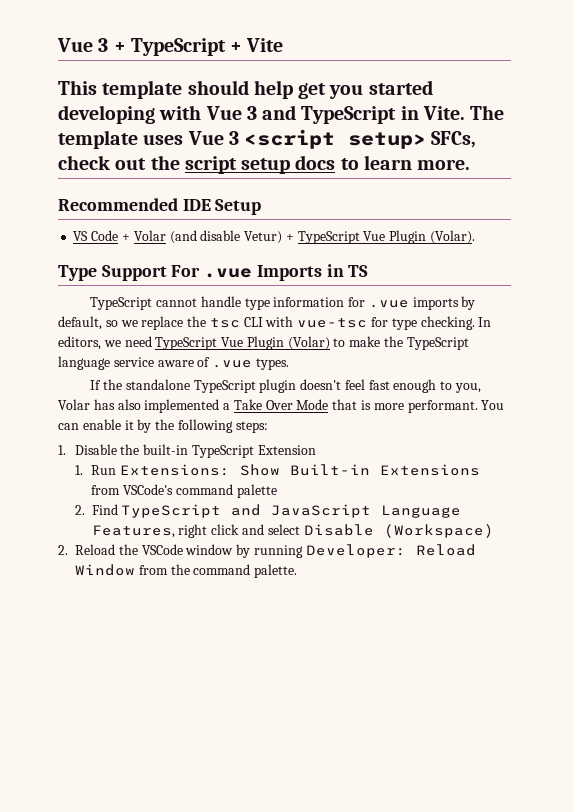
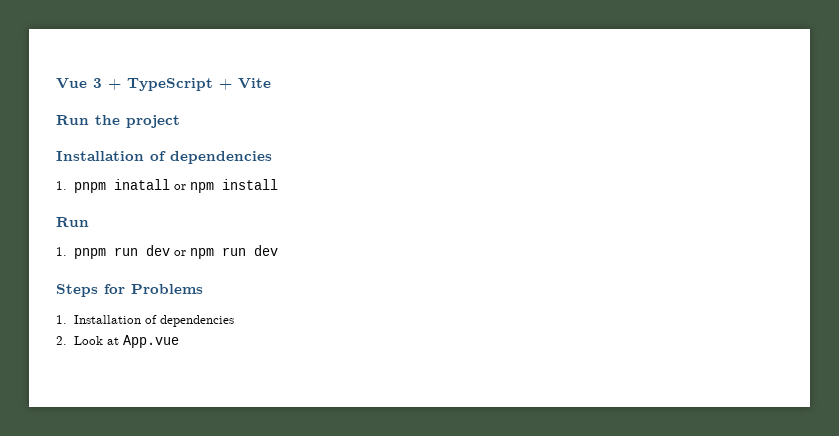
[58,80,433,99] [58,105,505,124] [58,129,477,149] [58,155,471,174] [58,198,262,215] [73,230,475,244] [58,264,369,281] [90,296,476,310] [58,316,492,330] [58,336,469,350] [58,356,289,370] [90,379,481,393] [58,399,505,413] [58,419,268,433] [58,444,316,458] [74,464,481,476] [91,484,277,498] [74,504,462,518] [91,524,494,538] [58,544,476,558] [75,564,298,578] This template should help get you started developing with Vue 3 and TypeScript in Vite. The template uses Vue 3 <script setup> SFCs, check out the script setup docs to learn more. // Recommended IDE Setup // VS Code + Volar (and disable Vetur) + TypeScript Vue Plugin (Volar). // Type Support For .vue Imports in TS // TypeScript cannot handle type information for .vue imports by default, so we replace the tsc CLI with vue-tsc for type checking. In editors, we need TypeScript Vue Plugin (Volar) to make the TypeScript language service aware of .vue types. // If the standalone TypeScript plugin doesn't feel fast enough to you, Volar has also implemented a Take Over Mode that is more performant. You can enable it by the following steps: // 1. Disable the built-in TypeScript Extension // 1. Run Extensions: Show Built-in Extensions from VSCode's command palette // 2. Find TypeScript and JavaScript Language Features, right click and select Disable (Workspace) // 2. Reload the VSCode window by running Developer: Reload Window from the command palette. -> [56,115,180,128] [56,151,272,164] [56,179,278,193] [56,217,89,227] [56,245,278,259] [56,284,203,297] [56,315,234,327] [56,335,179,348] Run the project // Installation of dependencies // 1. pnpm inatall or npm install // Run // 1. pnpm run dev or npm run dev // Steps for Problems // 1. Installation of dependencies // 2. Look at App.vue

